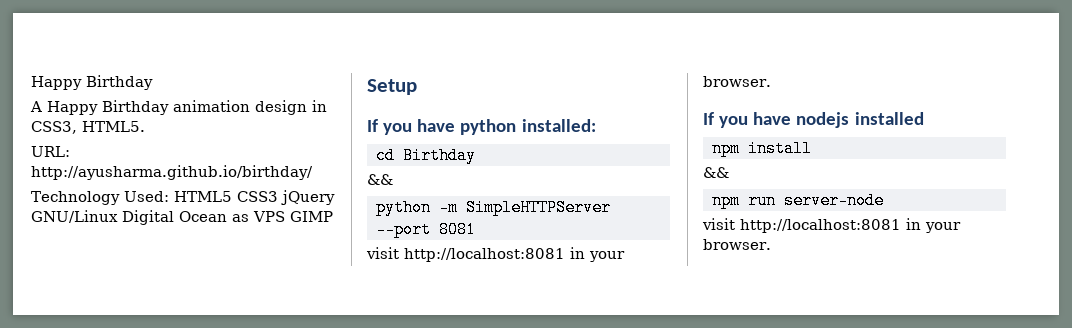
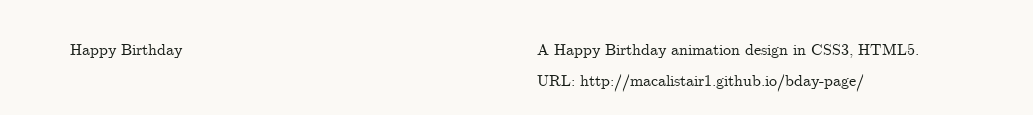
[31,165,313,180] [31,190,335,205] [31,210,333,225] [367,79,417,95] [367,119,596,135] [375,147,476,164] [367,174,393,185] [375,199,611,216] [375,221,476,238] [366,247,625,262] [703,76,771,87] [703,112,924,128] [711,140,812,157] [703,167,729,178] [711,192,884,209] [702,218,961,233] [703,239,771,250] http://ayusharma.github.io/birthday/ // Technology Used: HTML5 CSS3 jQuery GNU/Linux Digital Ocean as VPS GIMP // Setup // If you have python installed: // cd Birthday // && // python -m SimpleHTTPServer --port 8081 // visit http://localhost:8081 in your browser. // If you have nodejs installed // npm install // && // npm run server-node // visit http://localhost:8081 in your browser. -> [580,74,864,92] http://macalistair1.github.io/bday-page/

